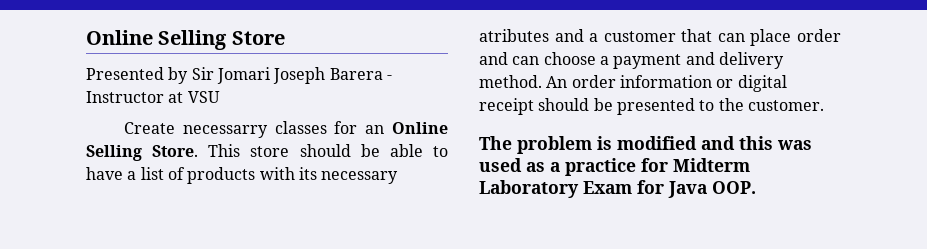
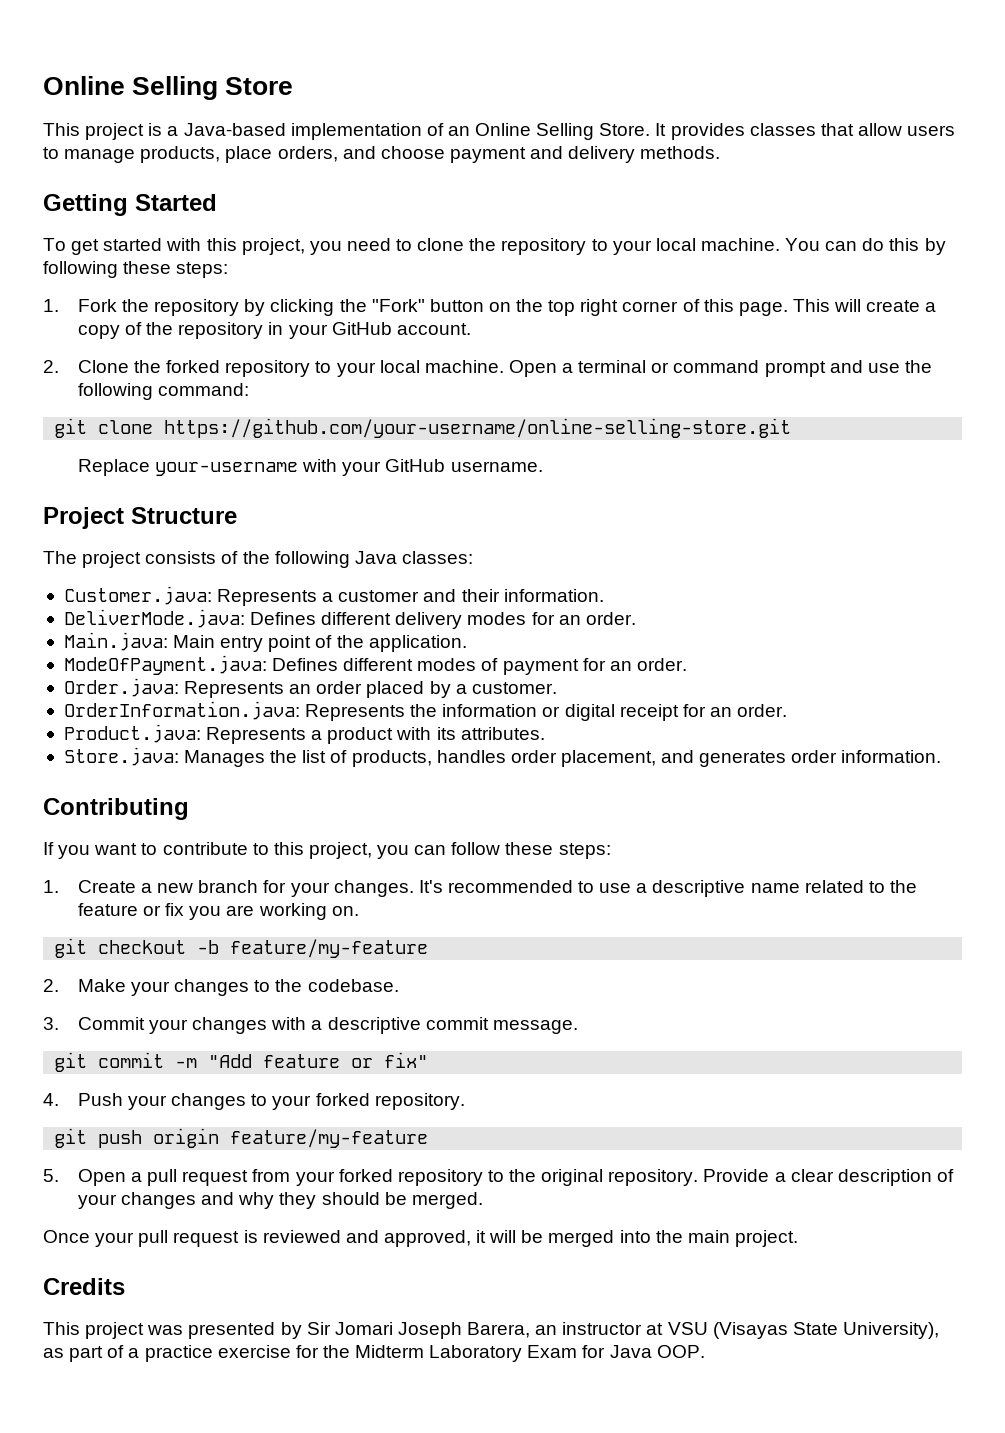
[86,67,164,80] Presented -> [43,123,956,140] [43,146,721,163] [43,194,217,216] [43,238,946,255] [43,261,229,278] [43,299,937,316] [77,322,471,339] [43,360,933,377] [77,383,250,400] [54,418,792,438] [77,459,543,476] [43,507,237,529] [43,551,473,568] [63,586,604,606] [63,609,636,629] [63,632,467,652] [63,655,687,675] [63,678,557,698] [63,701,788,721] [63,724,545,744] [63,747,942,767] [43,798,189,820] [43,842,611,859] [43,880,918,897] [77,903,359,920] [54,938,429,958] [43,979,399,996] [43,1017,578,1034] [54,1052,429,1072] [43,1093,465,1110] [54,1128,429,1148] [43,1169,955,1186] [77,1192,483,1209] [43,1230,798,1247] [43,1278,125,1295] [43,1322,276,1339] This project is a Java-based implementation of an Online Selling Store. It provides classes that allow users to manage products, place orders, and choose payment and delivery methods. // Getting Started // To get started with this project, you need to clone the repository to your local machine. You can do this by following these steps: // 1. Fork the repository by clicking the "Fork" button on the top right corner of this page. This will create a copy of the repository in your GitHub account. // 2. Clone the forked repository to your local machine. Open a terminal or command prompt and use the following command: // git clone https://github.com/your-username/online-selling-store.git // Replace your-username with your GitHub username. // Project Structure // The project consists of the following Java classes: // Customer.java: Represents a customer and their information. // DeliverMode.java: Defines different delivery modes for an order. // Main.java: Main entry point of the application. // ModeOfPayment.java: Defines different modes of payment for an order. // Order.java: Represents an order placed by a customer. // OrderInformation.java: Represents the information or digital receipt for an order. // Product.java: Represents a product with its attributes. // Store.java: Manages the list of products, handles order placement, and generates order information. // Contributing // If you want to contribute to this project, you can follow these steps: // 1. Create a new branch for your changes. It's recommended to use a descriptive name related to the feature or fix you are working on. // git checkout -b feature/my-feature // 2. Make your changes to the codebase. // 3. Commit your changes with a descriptive commit message. // git commit -m "Add feature or fix" // 4. Push your changes to your forked repository. // git push origin feature/my-feature // 5. Open a pull request from your forked repository to the original repository. Provide a clear description of your changes and why they should be merged. // Once your pull request is reviewed and approved, it will be merged into the main project. // Credits // This project was presented
[329,68,392,80] [86,91,164,103] Barera - Instructor -> [467,1322,643,1338] Barera, an instructor
[124,121,448,138] [86,144,449,161] [86,167,399,184] [479,29,841,46] [479,52,784,69] [479,75,787,92] [479,98,824,115] [479,136,812,154] [479,158,668,176] // Create necessarry classes for an Online Selling Store. This store should be able to have a list of products with its necessary atributes and a customer that can place order and can choose a payment and delivery method. An order information or digital receipt should be presented to the customer. // The problem is modified and this was used as a practice for -> [712,1322,939,1339] [43,1345,350,1362] (Visayas State University), as part of a practice exercise for the

